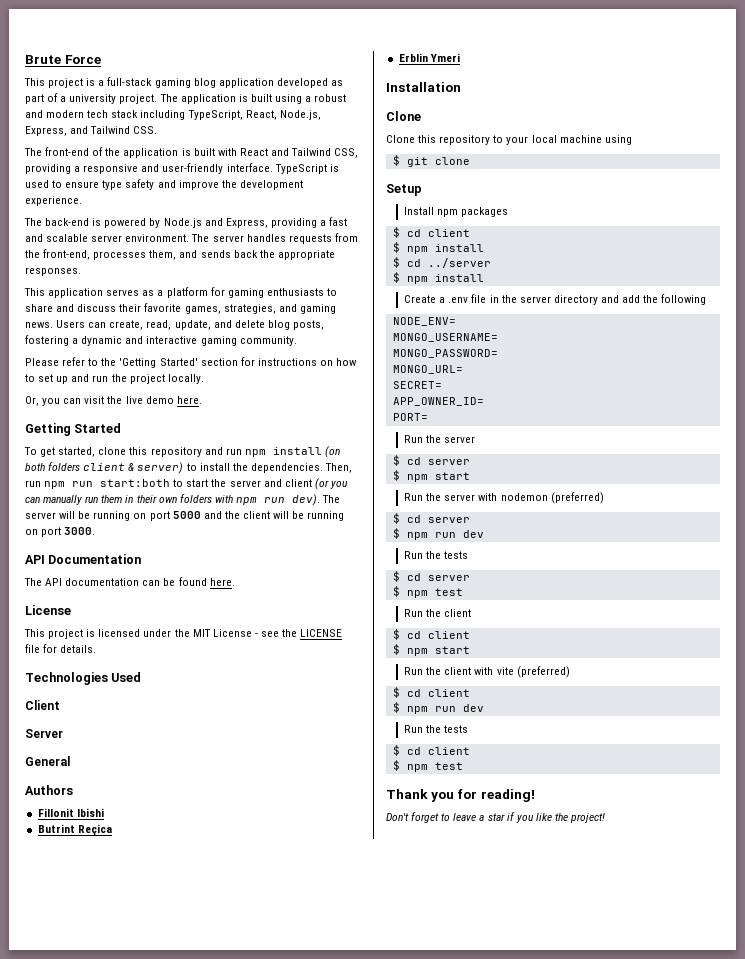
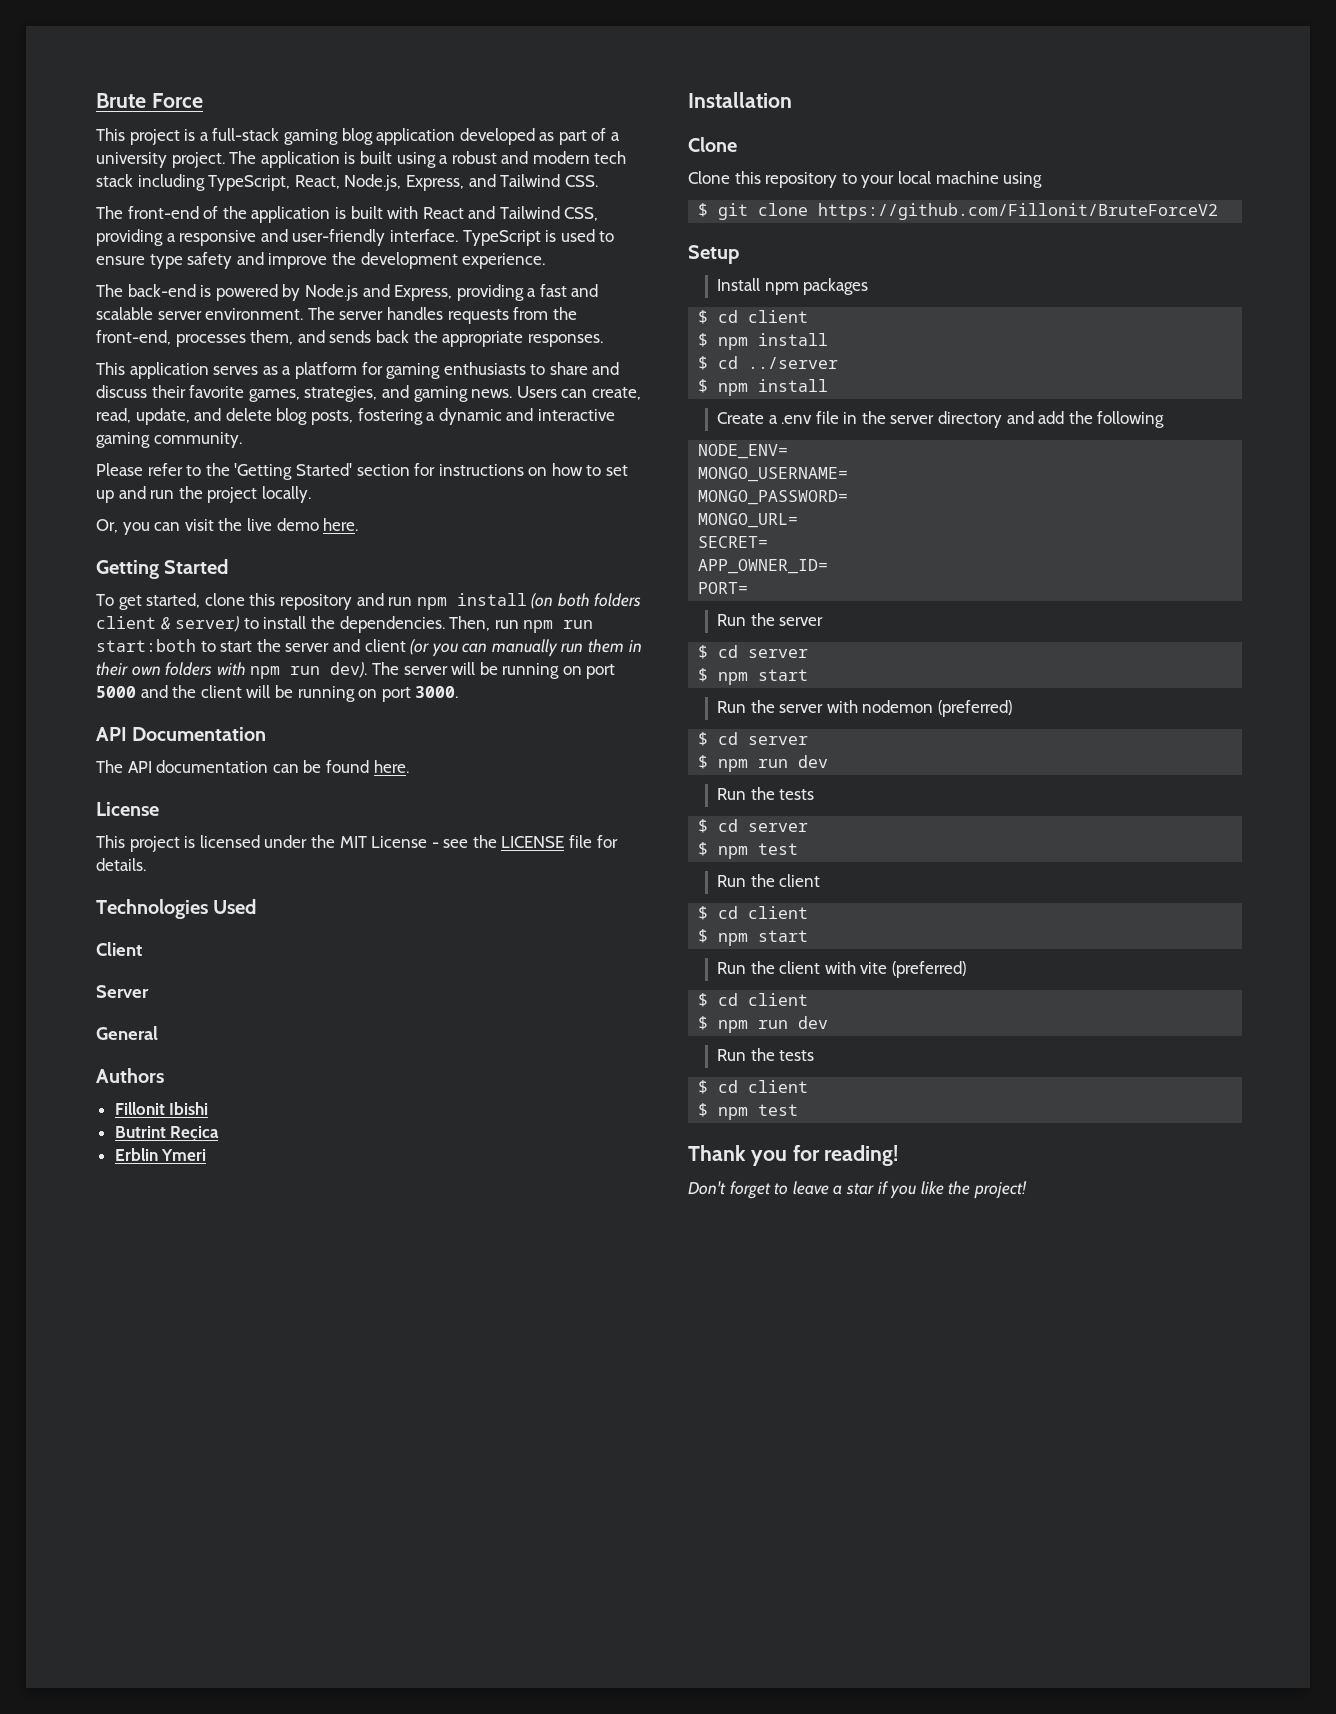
(470, 161) none -> [818,203,1219,220] https://github.com/Fillonit/BruteForceV2

